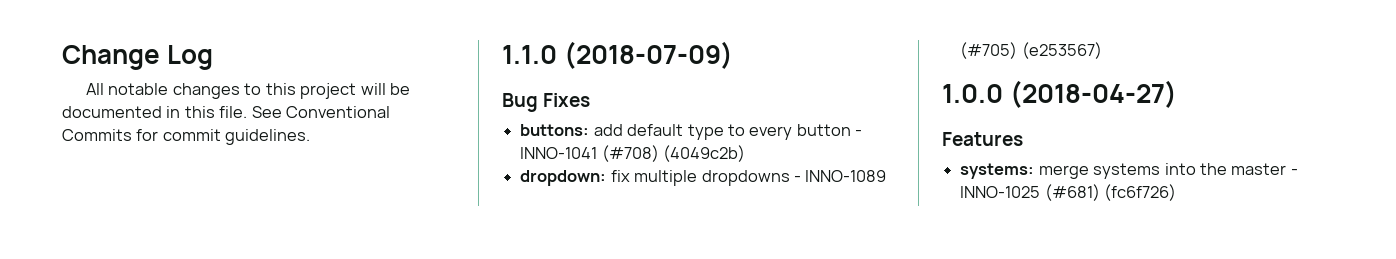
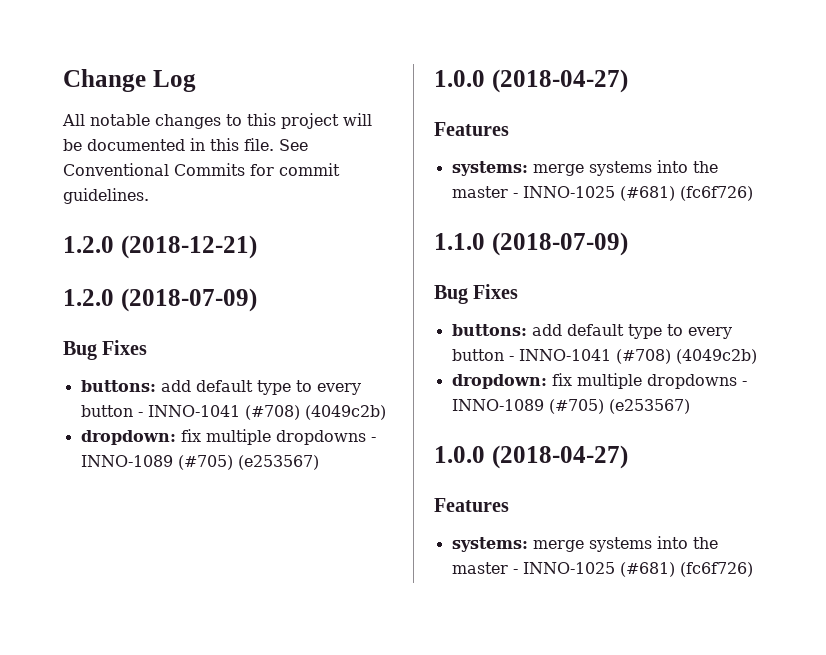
(311, 137) none -> [63,235,257,259] [63,288,257,312] [63,340,148,360] [80,380,361,395] [80,405,386,420] [80,429,376,445] [80,455,319,470] [434,69,628,93] [434,122,509,136] [451,160,718,176] [451,186,753,201] // 1.2.0 (2018-12-21) // 1.2.0 (2018-07-09) // Bug Fixes // buttons: add default type to every button - INNO-1041 (#708) (4049c2b) // dropdown: fix multiple dropdowns - INNO-1089 (#705) (e253567) // 1.0.0 (2018-04-27) // Features // systems: merge systems into the master - INNO-1025 (#681) (fc6f726)

